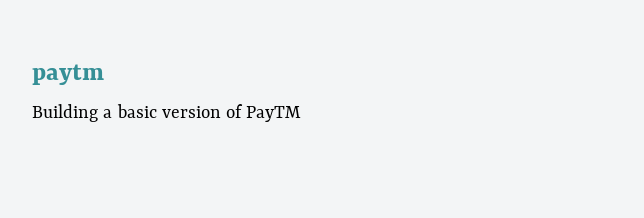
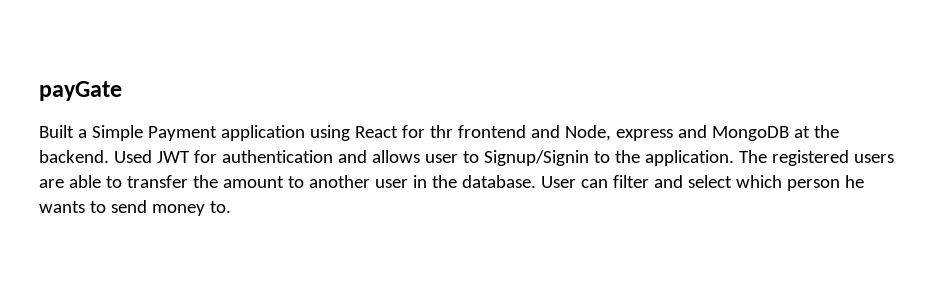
[32,64,104,85] [32,104,302,122] paytm // Building a basic version of PayTM -> [39,81,122,101] [39,125,839,141] [39,150,894,166] [39,175,864,191] [39,200,231,216] payGate // Built a Simple Payment application using React for thr frontend and Node, express and MongoDB at the backend. Used JWT for authentication and allows user to Signup/Signin to the application. The registered users are able to transfer the amount to another user in the database. User can filter and select which person he wants to send money to.

